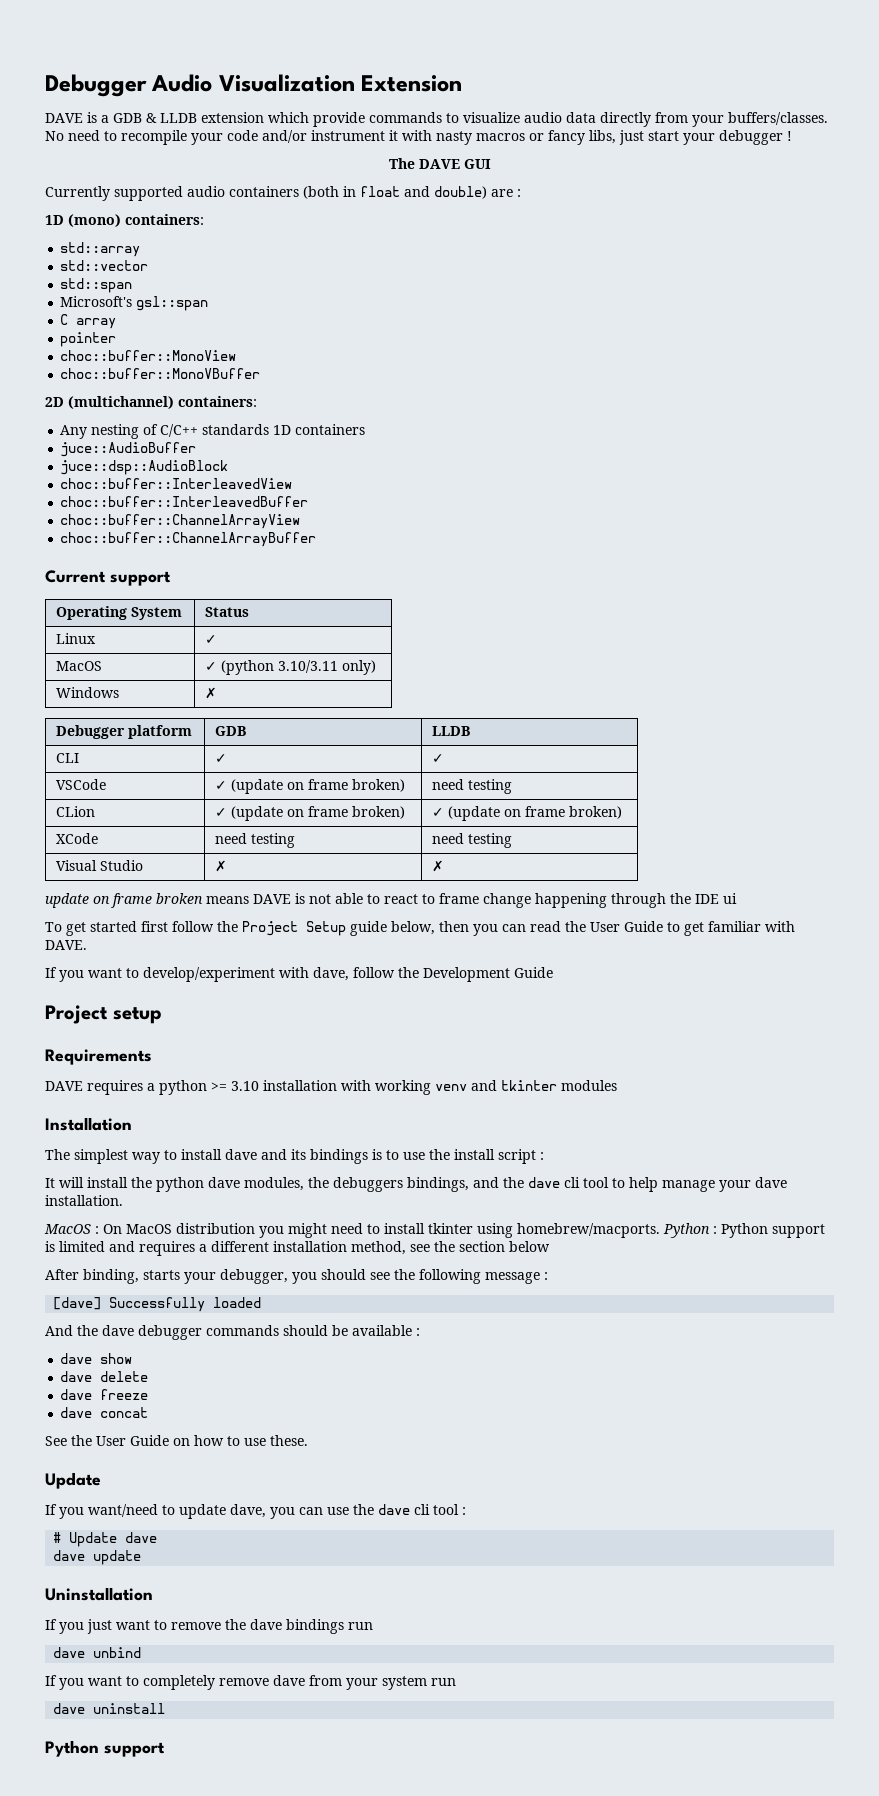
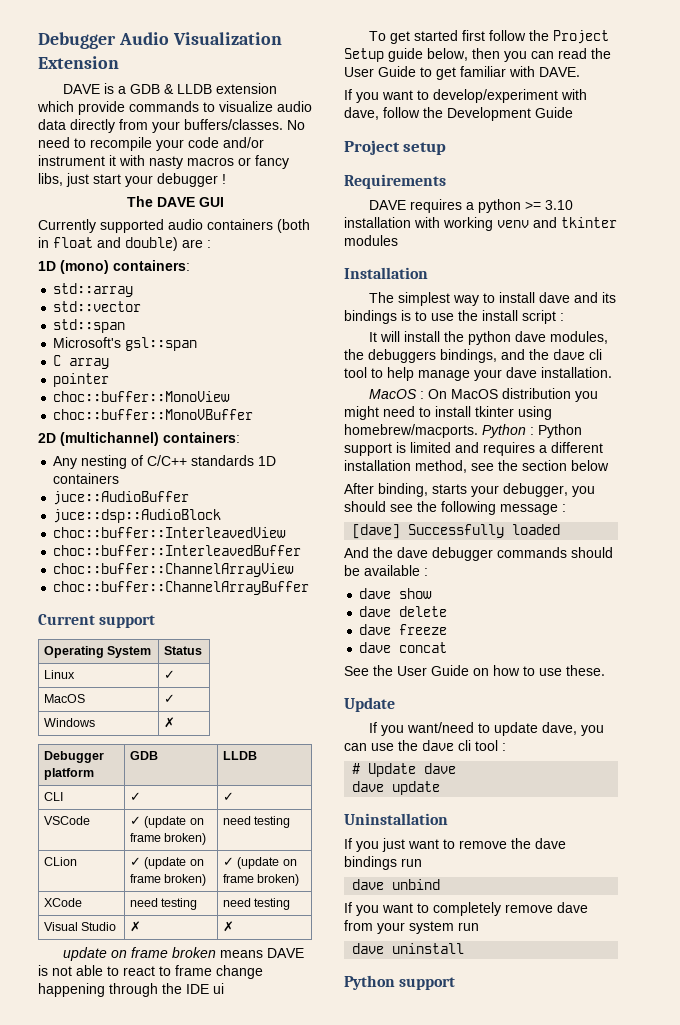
[220,660,376,675] (python 3.10/3.11 only) -> (175, 698) none

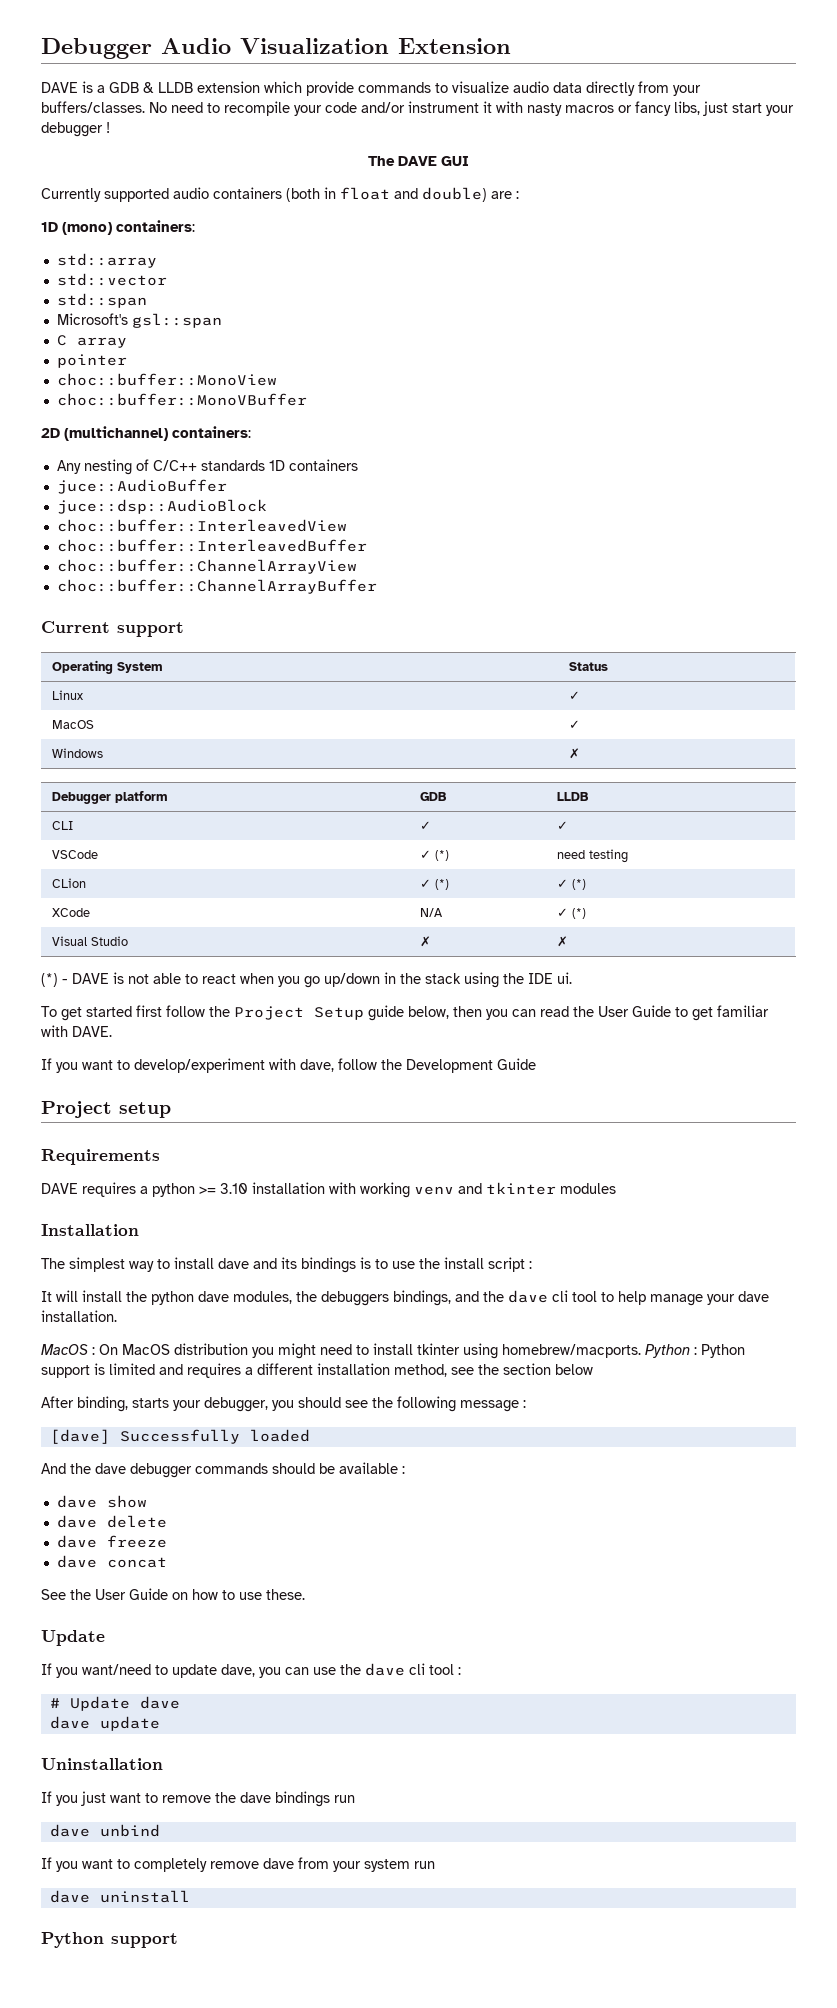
[144,816,204,828] [129,833,207,845] (update on frame broken) -> [434,850,449,861] (*)
[144,857,204,869] [129,874,207,886] [222,857,297,869] [222,874,300,886] [43,898,82,907] [129,898,198,910] [222,898,291,910] (update on frame broken) | ✓ (update on frame broken) // XCode | need testing | need testing -> [434,879,449,890] [556,879,586,890] [51,908,90,917] [419,908,443,917] [556,908,586,919] (*) | ✓ (*) // XCode | N/A | ✓ (*)
[63,947,264,961] update on frame broken means -> [41,973,68,987] (*) -
[159,965,263,979] [38,983,158,997] to frame change happening through -> [240,972,499,988] when you go up/down in the stack using
[213,983,224,994] ui -> [557,972,572,984] ui.

